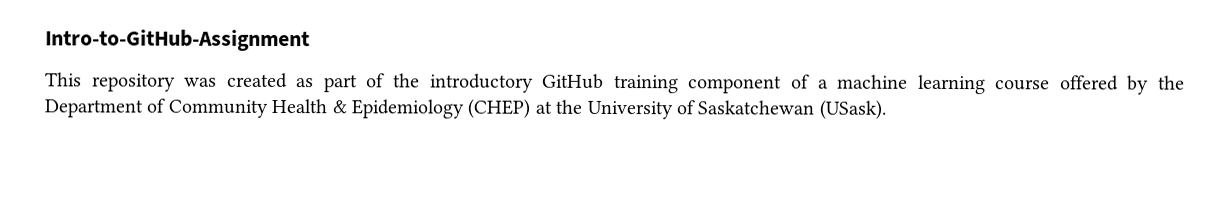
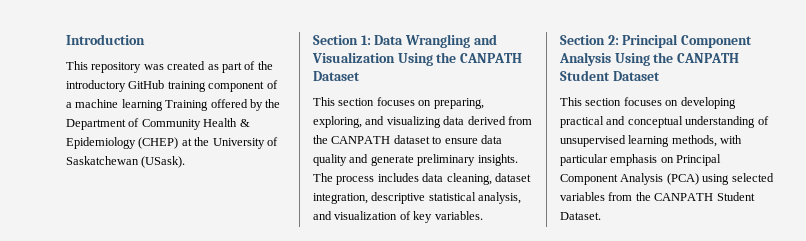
[45,29,310,52] Intro-to-GitHub-Assignment -> [66,34,145,45] Introduction
[995,79,1051,91] course -> [165,100,209,111] Training
(887, 109) none -> [313,34,497,48] [312,52,522,66] [313,71,360,81] [313,97,484,109] [313,116,532,128] [313,135,502,144] [313,154,518,166] [313,173,531,185] [313,192,522,204] [313,211,483,223] [560,34,752,48] [559,52,739,66] [560,70,660,81] [560,97,736,109] [560,116,769,128] [560,135,743,147] [560,154,722,166] [560,173,774,185] [560,192,755,201] [560,212,601,220] // Section 1: Data Wrangling and Visualization Using the CANPATH Dataset // This section focuses on preparing, exploring, and visualizing data derived from the CANPATH dataset to ensure data quality and generate preliminary insights. The process includes data cleaning, dataset integration, descriptive statistical analysis, and visualization of key variables. // Section 2: Principal Component Analysis Using the CANPATH Student Dataset // This section focuses on developing practical and conceptual understanding of unsupervised learning methods, with particular emphasis on Principal Component Analysis (PCA) using selected variables from the CANPATH Student Dataset.

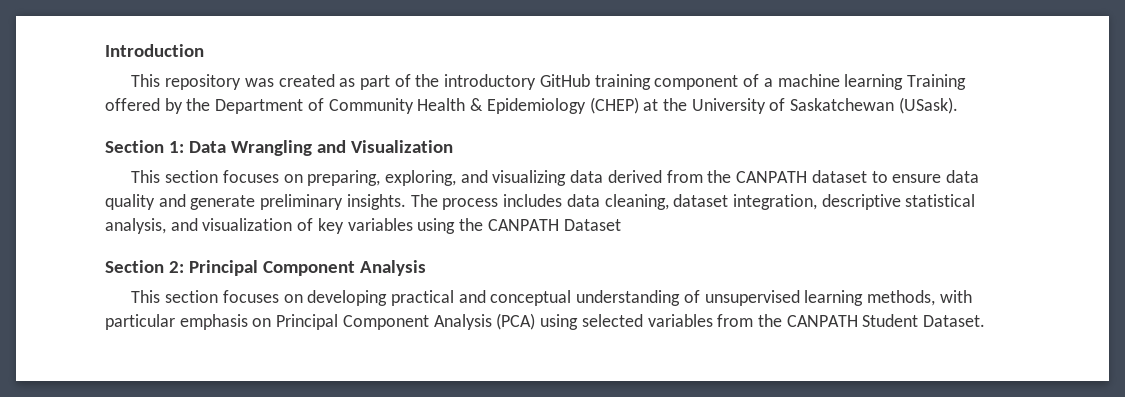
[397,52,522,66] [313,71,360,81] Using the CANPATH Dataset -> (453, 146) none
[434,211,483,220] variables. -> [347,218,621,234] variables using the CANPATH Dataset
[614,52,739,66] [560,70,660,81] Using the CANPATH Student Dataset -> (426, 268) none

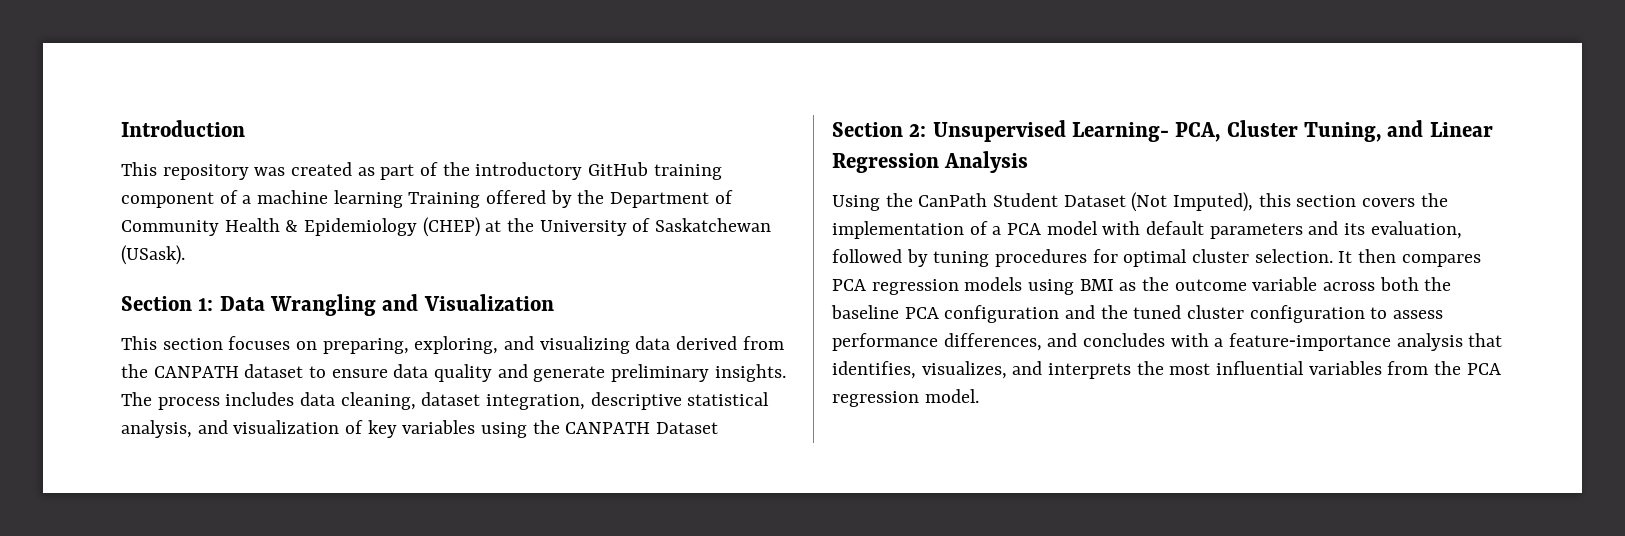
[188,260,426,276] [131,290,972,306] [105,313,986,330] Principal Component Analysis // This section focuses on developing practical and conceptual understanding of unsupervised learning methods, with particular emphasis on Principal Component Analysis (PCA) using selected variables from the CANPATH Student Dataset. -> [932,120,1493,142] [832,151,1029,173] [832,192,1448,212] [832,221,1462,239] [832,249,1481,267] [832,277,1452,295] [831,305,1444,323] [832,333,1503,351] [832,361,1501,379] [832,389,979,407] Unsupervised Learning- PCA, Cluster Tuning, and Linear Regression Analysis // Using the CanPath Student Dataset (Not Imputed), this section covers the implementation of a PCA model with default parameters and its evaluation, followed by tuning procedures for optimal cluster selection. It then compares PCA regression models using BMI as the outcome variable across both the baseline PCA configuration and the tuned cluster configuration to assess performance differences, and concludes with a feature‑importance analysis that identifies, visualizes, and interprets the most influential variables from the PCA regression model.

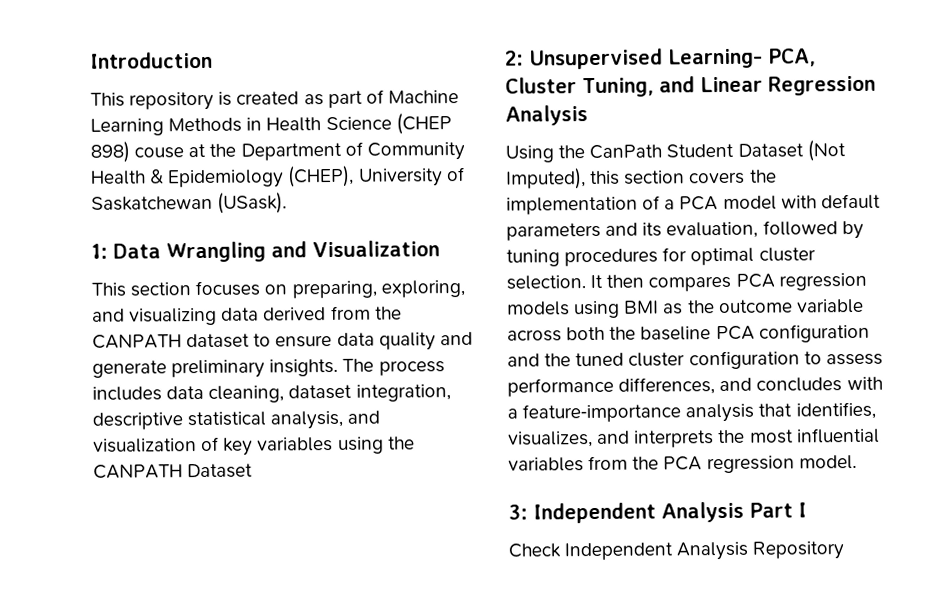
[254,167,286,176] was -> [218,91,233,106] is
[442,162,722,180] [121,190,572,208] the introductory GitHub training component of a machine learning Training offered by -> [387,90,459,104] [90,113,452,136] [90,141,207,163] Machine Learning Methods in Health Science (CHEP 898) couse at
[422,217,535,237] (CHEP) at the -> [287,165,355,188] (CHEP),
[121,296,192,311] Section -> (288, 203) none
[832,122,903,137] Section -> (254, 471) none
(979, 396) none -> [508,501,807,524] [508,541,845,561] // 3: Independent Analysis Part I // Check Independent Analysis Repository

